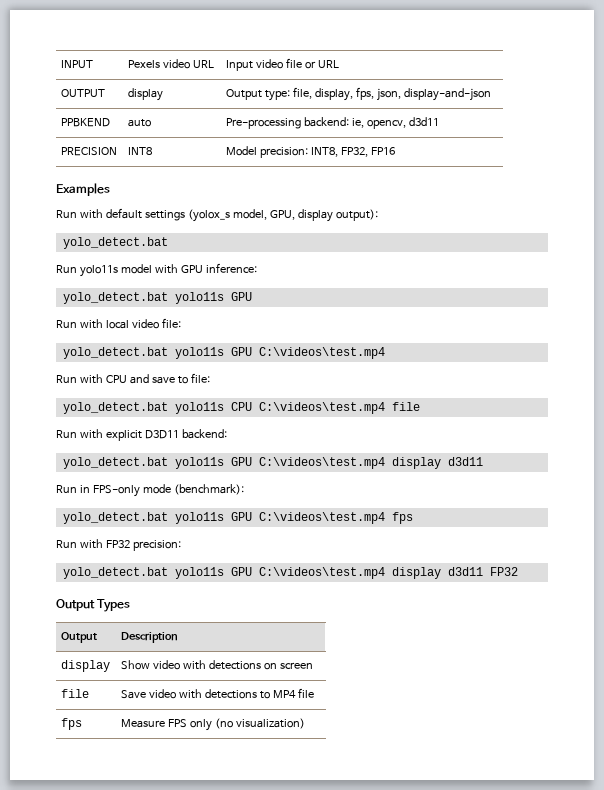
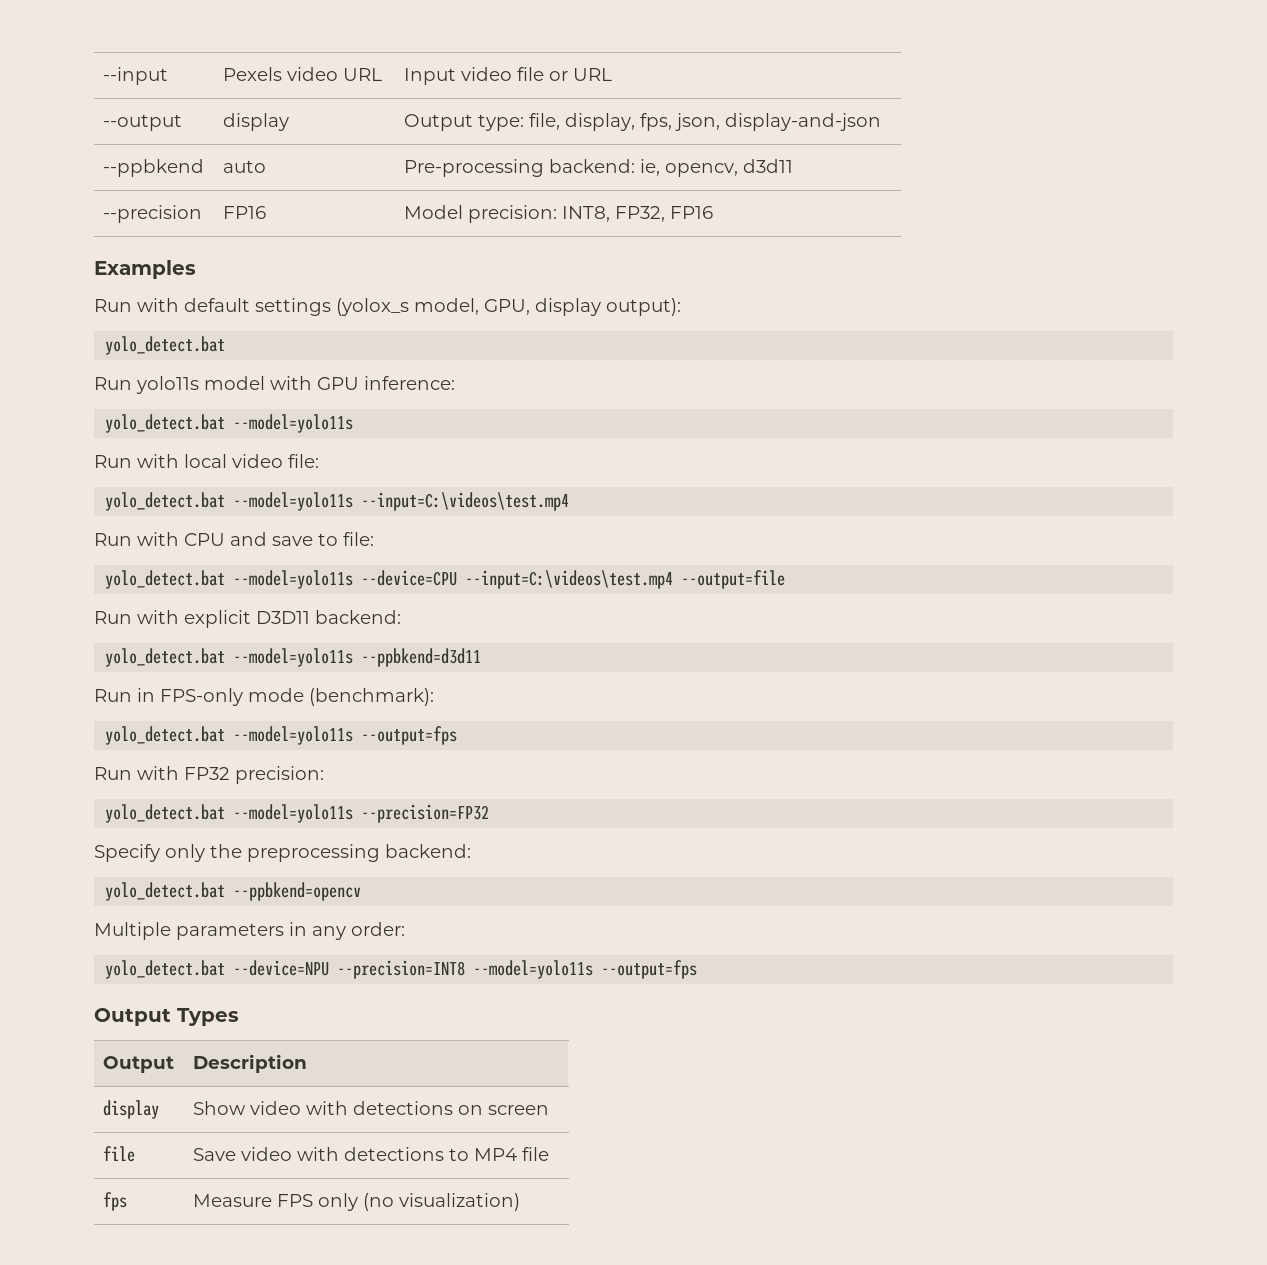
[61,60,94,68] INPUT -> [103,67,169,85] --input
[61,89,106,97] OUTPUT -> [103,114,183,131] --output
[61,118,111,127] PPBKEND -> [103,159,205,177] --ppbkend
[61,147,118,156] [128,147,153,155] PRECISION | INT8 -> [103,205,203,223] [223,206,267,219] --precision | FP16
[174,292,252,304] yolo11s GPU -> [233,414,354,433] --model=yolo11s
[174,347,385,359] yolo11s GPU C:\videos\test.mp4 -> [233,492,570,511] --model=yolo11s --input=C:\videos\test.mp4
[174,402,420,414] yolo11s CPU C:\videos\test.mp4 file -> [233,570,786,589] --model=yolo11s --device=CPU --input=C:\videos\test.mp4 --output=file
[174,457,483,469] yolo11s GPU C:\videos\test.mp4 display d3d11 -> [233,648,482,667] --model=yolo11s --ppbkend=d3d11
[174,512,413,524] yolo11s GPU C:\videos\test.mp4 fps -> [233,726,458,745] --model=yolo11s --output=fps
[174,567,518,579] yolo11s GPU C:\videos\test.mp4 display d3d11 FP32 -> [233,804,490,823] [94,844,471,862] [105,882,362,901] [94,922,405,940] [105,960,698,979] --model=yolo11s --precision=FP32 // Specify only the preprocessing backend: // yolo_detect.bat --ppbkend=opencv // Multiple parameters in any order: // yolo_detect.bat --device=NPU --precision=INT8 --model=yolo11s --output=fps

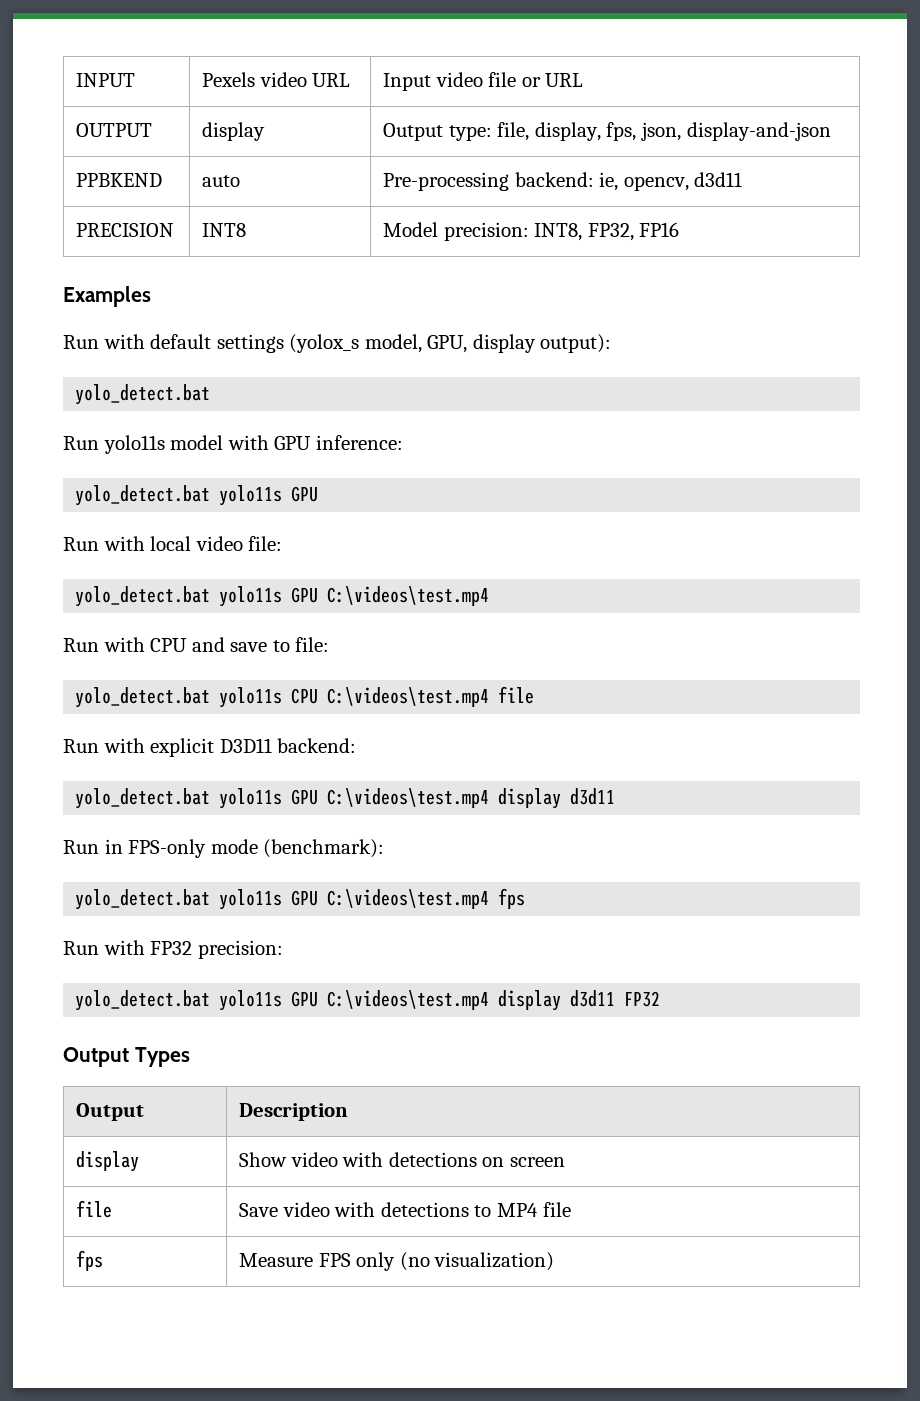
[103,67,169,85] --input -> [76,73,136,87] INPUT
[103,114,183,131] --output -> [76,123,153,137] OUTPUT
[103,159,205,177] --ppbkend -> [76,173,163,187] PPBKEND
[103,205,203,223] [223,206,267,219] --precision | FP16 -> [76,223,175,237] [202,223,247,237] PRECISION | INT8
[233,414,354,433] --model=yolo11s -> [219,485,319,506] yolo11s GPU
[233,492,570,511] --model=yolo11s --input=C:\videos\test.mp4 -> [219,586,490,607] yolo11s GPU C:\videos\test.mp4
[233,570,786,589] --model=yolo11s --device=CPU --input=C:\videos\test.mp4 --output=file -> [219,686,535,708] yolo11s CPU C:\videos\test.mp4 file
[233,648,482,667] --model=yolo11s --ppbkend=d3d11 -> [219,788,616,809] yolo11s GPU C:\videos\test.mp4 display d3d11
[233,726,458,745] --model=yolo11s --output=fps -> [219,888,526,910] yolo11s GPU C:\videos\test.mp4 fps
[233,804,490,823] [94,844,471,862] [105,882,362,901] [94,922,405,940] [105,960,698,979] --model=yolo11s --precision=FP32 // Specify only the preprocessing backend: // yolo_detect.bat --ppbkend=opencv // Multiple parameters in any order: // yolo_detect.bat --device=NPU --precision=INT8 --model=yolo11s --output=fps -> [219,990,661,1011] yolo11s GPU C:\videos\test.mp4 display d3d11 FP32

